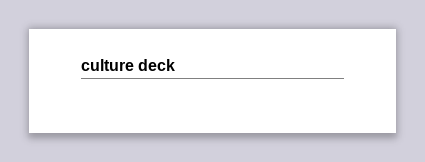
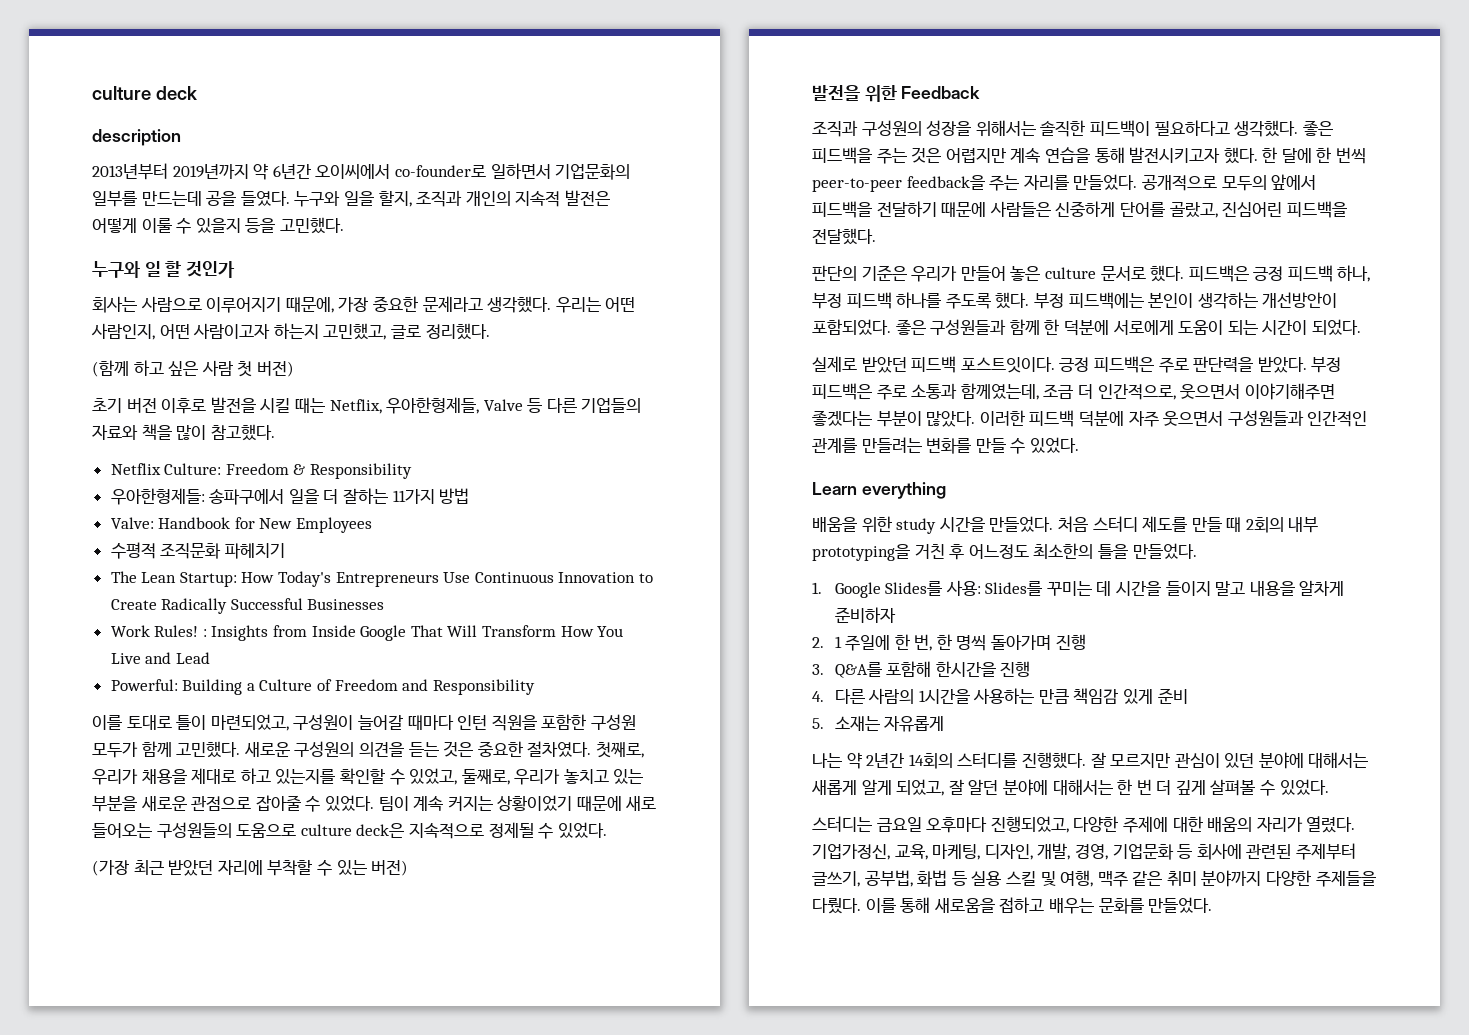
(176, 65) none -> [92,129,181,146] [92,163,631,180] [92,190,610,207] [92,217,344,234] [92,261,236,278] [92,296,636,313] [91,323,490,340] [92,360,294,377] [92,397,642,414] [92,424,275,441] [110,463,413,479] [110,488,470,505] [110,517,373,533] [110,542,285,559] [110,571,654,587] [110,598,385,614] [110,625,624,641] [110,652,210,664] [110,679,535,695] [92,714,636,731] [92,741,644,758] [92,768,644,785] [92,795,657,812] [92,822,607,839] [92,859,409,876] [812,85,981,102] [812,120,1333,137] [812,147,1367,164] [812,174,1317,192] [812,201,1347,218] [812,228,876,245] [812,265,1371,282] [812,292,1338,309] [812,319,1361,336] [812,356,1342,373] [812,383,1335,400] [812,410,1368,427] [812,437,1079,454] [812,482,946,499] [812,516,1319,534] [812,543,1197,561] [812,580,1345,598] [834,607,896,623] [812,634,1086,651] [812,661,1031,678] [812,688,1188,704] [812,716,945,732] [812,752,1369,769] [811,779,1329,796] [812,816,1356,833] [812,843,1356,860] [812,870,1376,887] [812,897,1213,914] // description // 2013년부터 2019년까지 약 6년간 오이씨에서 co-founder로 일하면서 기업문화의 일부를 만드는데 공을 들였다. 누구와 일을 할지, 조직과 개인의 지속적 발전은 어떻게 이룰 수 있을지 등을 고민했다. // 누구와 일 할 것인가 // 회사는 사람으로 이루어지기 때문에, 가장 중요한 문제라고 생각했다. 우리는 어떤 사람인지, 어떤 사람이고자 하는지 고민했고, 글로 정리했다. // (함께 하고 싶은 사람 첫 버전) // 초기 버전 이후로 발전을 시킬 때는 Netflix, 우아한형제들, Valve 등 다른 기업들의 자료와 책을 많이 참고했다. // Netflix Culture: Freedom & Responsibility // 우아한형제들: 송파구에서 일을 더 잘하는 11가지 방법 // Valve: Handbook for New Employees // 수평적 조직문화 파헤치기 // The Lean Startup: How Today's Entrepreneurs Use Continuous Innovation to Create Radically Successful Businesses // Work Rules! : Insights from Inside Google That Will Transform How You Live and Lead // Powerful: Building a Culture of Freedom and Responsibility // 이를 토대로 틀이 마련되었고, 구성원이 늘어갈 때마다 인턴 직원을 포함한 구성원 모두가 함께 고민했다. 새로운 구성원의 의견을 듣는 것은 중요한 절차였다. 첫째로, 우리가 채용을 제대로 하고 있는지를 확인할 수 있었고, 둘째로, 우리가 놓치고 있는 부분을 새로운 관점으로 잡아줄 수 있었다. 팀이 계속 커지는 상황이었기 때문에 새로 들어오는 구성원들의 도움으로 culture deck은 지속적으로 정제될 수 있었다. // (가장 최근 받았던 자리에 부착할 수 있는 버전) // 발전을 위한 Feedback // 조직과 구성원의 성장을 위해서는 솔직한 피드백이 필요하다고 생각했다. 좋은 피드백을 주는 것은 어렵지만 계속 연습을 통해 발전시키고자 했다. 한 달에 한 번씩 peer-to-peer feedback을 주는 자리를 만들었다. 공개적으로 모두의 앞에서 피드백을 전달하기 때문에 사람들은 신중하게 단어를 골랐고, 진심어린 피드백을 전달했다. // 판단의 기준은 우리가 만들어 놓은 culture 문서로 했다. 피드백은 긍정 피드백 하나, 부정 피드백 하나를 주도록 했다. 부정 피드백에는 본인이 생각하는 개선방안이 포함되었다. 좋은 구성원들과 함께 한 덕분에 서로에게 도움이 되는 시간이 되었다. // 실제로 받았던 피드백 포스트잇이다. 긍정 피드백은 주로 판단력을 받았다. 부정 피드백은 주로 소통과 함께였는데, 조금 더 인간적으로, 웃으면서 이야기해주면 좋겠다는 부분이 많았다. 이러한 피드백 덕분에 자주 웃으면서 구성원들과 인간적인 관계를 만들려는 변화를 만들 수 있었다. // Learn everything // 배움을 위한 study 시간을 만들었다. 처음 스터디 제도를 만들 때 2회의 내부 prototyping을 거친 후 어느정도 최소한의 틀을 만들었다. // 1. Google Slides를 사용: Slides를 꾸미는 데 시간을 들이지 말고 내용을 알차게 준비하자 // 2. 1 주일에 한 번, 한 명씩 돌아가며 진행 // 3. Q&A를 포함해 한시간을 진행 // 4. 다른 사람의 1시간을 사용하는 만큼 책임감 있게 준비 // 5. 소재는 자유롭게 // 나는 약 2년간 14회의 스터디를 진행했다. 잘 모르지만 관심이 있던 분야에 대해서는 새롭게 알게 되었고, 잘 알던 분야에 대해서는 한 번 더 깊게 살펴볼 수 있었다. // 스터디는 금요일 오후마다 진행되었고, 다양한 주제에 대한 배움의 자리가 열렸다. 기업가정신, 교육, 마케팅, 디자인, 개발, 경영, 기업문화 등 회사에 관련된 주제부터 글쓰기, 공부법, 화법 등 실용 스킬 및 여행, 맥주 같은 취미 분야까지 다양한 주제들을 다뤘다. 이를 통해 새로움을 접하고 배우는 문화를 만들었다.

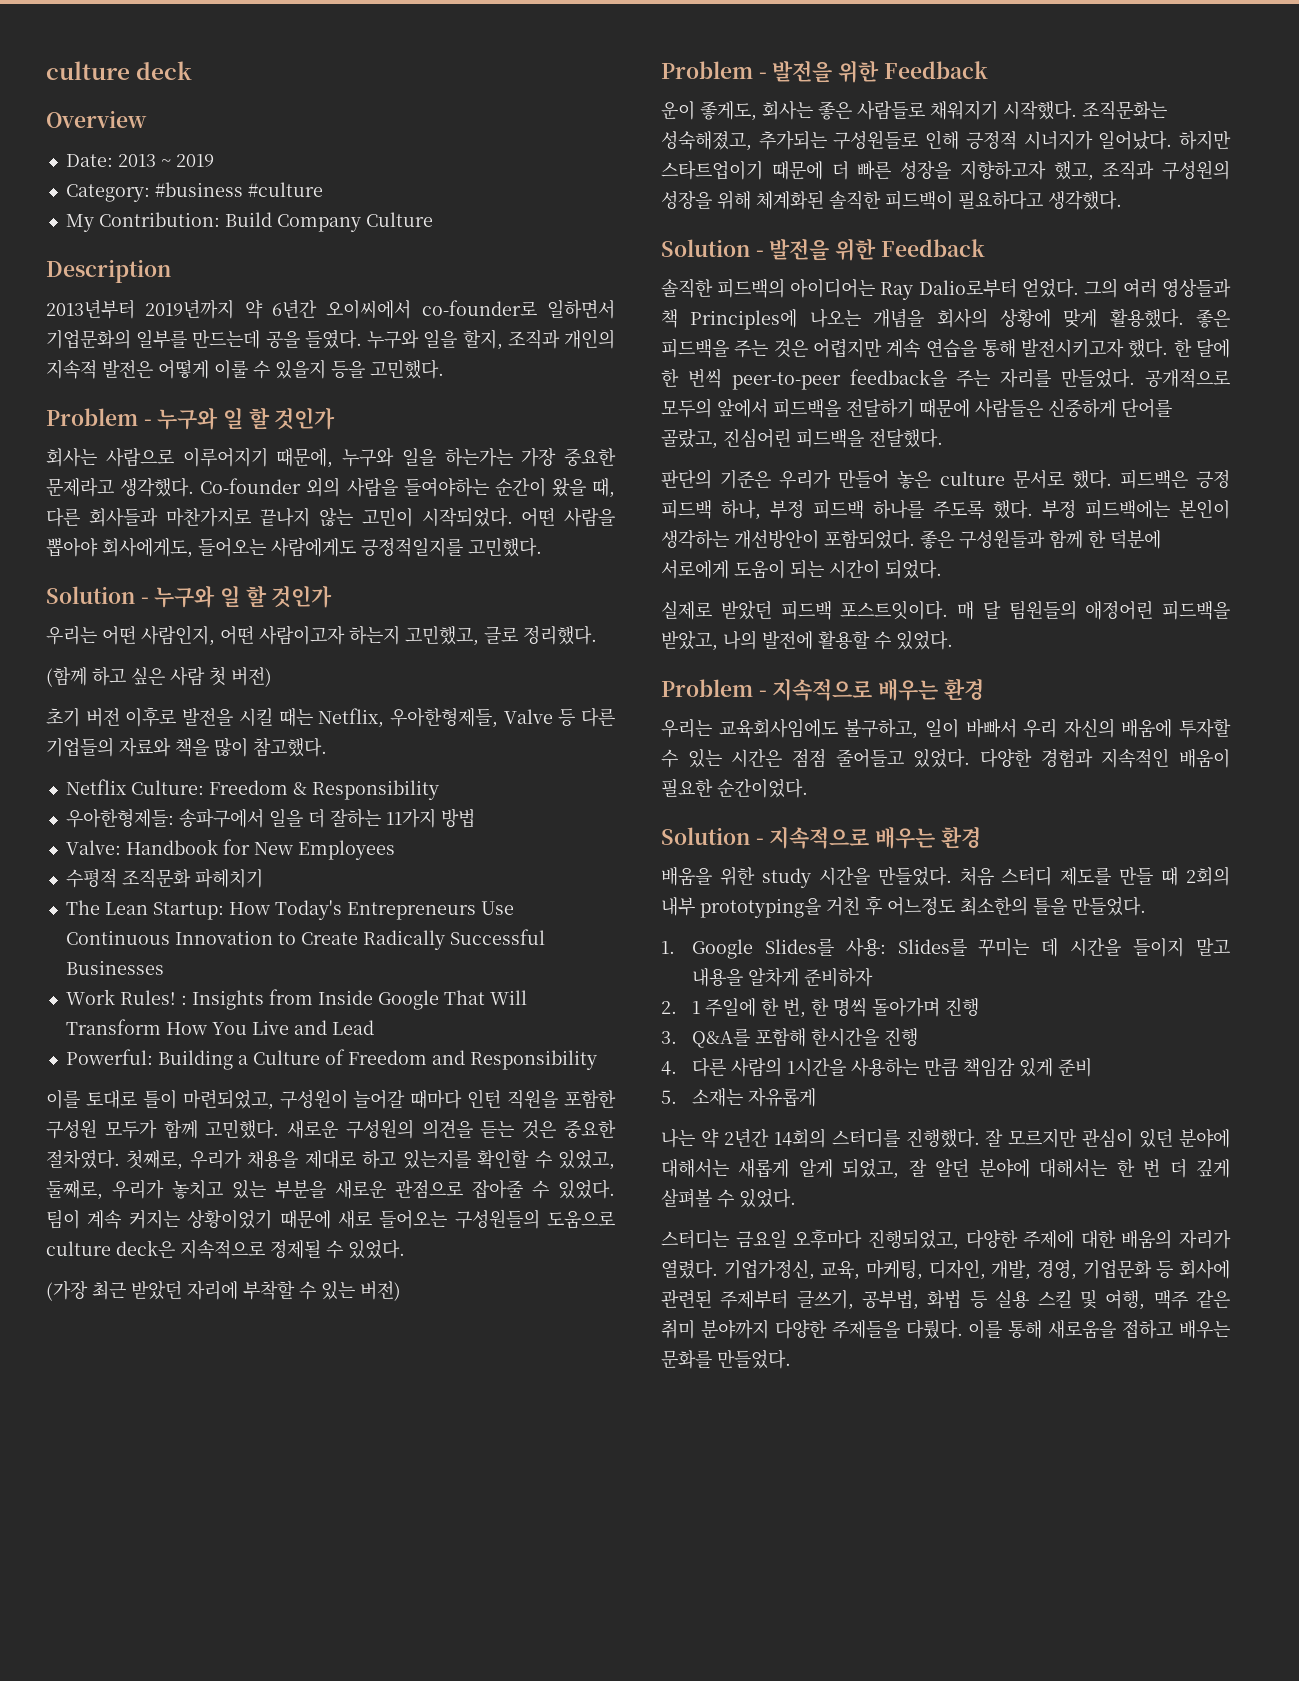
[92,129,181,146] description -> [46,110,147,128] [65,154,214,167] [65,182,323,202] [65,212,433,232] [46,259,171,283] Overview // Date: 2013 ~ 2019 // Category: #business #culture // My Contribution: Build Company Culture // Description
(344, 225) none -> [46,408,152,426] Problem -
(334, 305) none -> [342,447,513,467] 누구와 일을 하는가는
(552, 304) none -> [200,477,615,498] [46,507,615,527] [46,537,542,558] [46,585,333,608] Co-founder 외의 사람을 들여야하는 순간이 왔을 때, 다른 회사들과 마찬가지로 끝나지 않는 고민이 시작되었다. 어떤 사람을 뽑아야 회사에게도, 들어오는 사람에게도 긍정적일지를 고민했다. // Solution - 누구와 일 할 것인가 //
[812,85,981,102] 발전을 위한 Feedback // -> [661,60,988,83] [661,100,1167,121] [661,130,1231,151] [661,160,1094,181] Problem - 발전을 위한 Feedback // 운이 좋게도, 회사는 좋은 사람들로 채워지기 시작했다. 조직문화는 성숙해졌고, 추가되는 구성원들로 인해 긍정적 시너지가 일어났다. 하지만 스타트업이기 때문에 더 빠른 성장을 지향하고자 했고,
[975,120,1036,137] 위해서는 -> [717,191,824,210] 위해 체계화된
(1299, 128) none -> [661,238,985,261] [661,278,1231,300] [661,308,1184,330] // Solution - 발전을 위한 Feedback // 솔직한 피드백의 아이디어는 Ray Dalio로부터 얻었다. 그의 여러 영상들과 책 Principles에 나오는 개념을 회사의 상황에 맞게 활용했다.
[1059,356,1342,373] [812,383,1335,400] [812,410,1368,427] [812,437,1079,454] [812,482,946,499] 긍정 피드백은 주로 판단력을 받았다. 부정 피드백은 주로 소통과 함께였는데, 조금 더 인간적으로, 웃으면서 이야기해주면 좋겠다는 부분이 많았다. 이러한 피드백 덕분에 자주 웃으면서 구성원들과 인간적인 관계를 만들려는 변화를 만들 수 있었다. // Learn everything -> [957,600,1230,620] [661,630,953,651] [661,678,984,701] [661,718,1231,739] [661,748,1230,768] [661,778,808,798] [661,826,981,849] 매 달 팀원들의 애정어린 피드백을 받았고, 나의 발전에 활용할 수 있었다. // Problem - 지속적으로 배우는 환경 // 우리는 교육회사임에도 불구하고, 일이 바빠서 우리 자신의 배움에 투자할 수 있는 시간은 점점 줄어들고 있었다. 다양한 경험과 지속적인 배움이 필요한 순간이었다. // Solution - 지속적으로 배우는 환경

